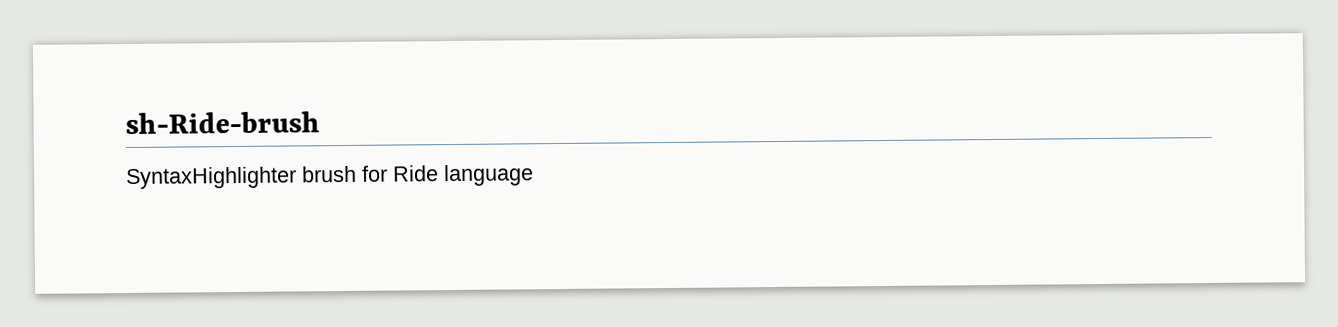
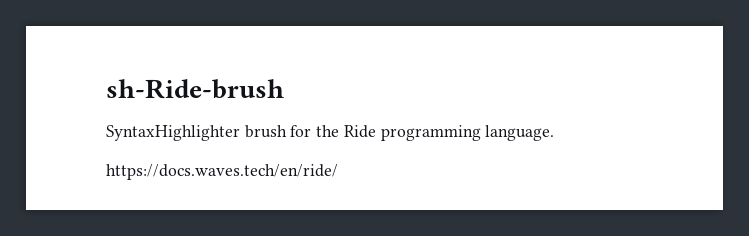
[393,164,534,187] Ride language -> [316,125,555,141] [106,164,338,180] the Ride programming language. // https://docs.waves.tech/en/ride/

